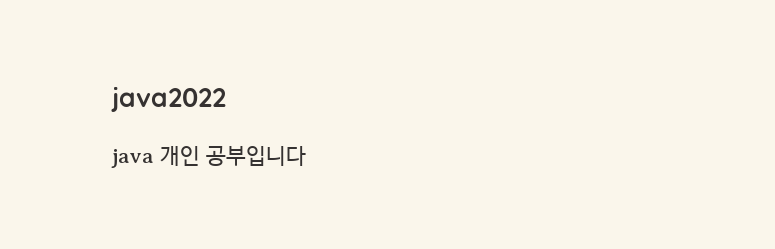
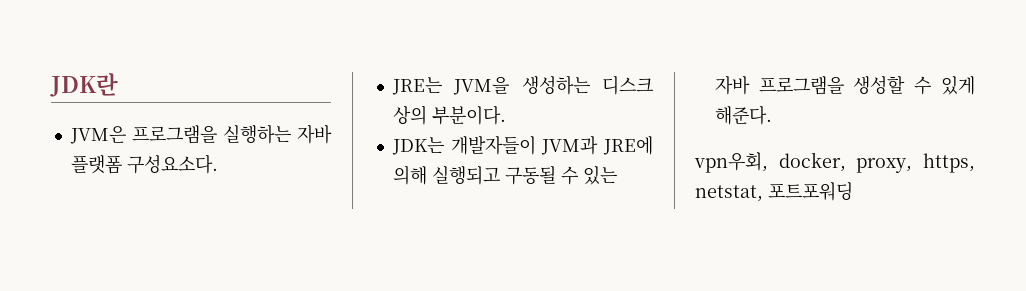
[111,86,226,112] [111,146,306,168] java2022 // java 개인 공부입니다 -> [50,73,118,97] [69,124,332,144] [70,154,218,174] [391,75,653,95] [392,105,506,125] [391,135,653,155] [392,165,617,185] [714,75,975,95] [714,105,772,125] [694,152,975,173] [695,182,853,202] JDK란 // JVM은 프로그램을 실행하는 자바 플랫폼 구성요소다. // JRE는 JVM을 생성하는 디스크 상의 부분이다. // JDK는 개발자들이 JVM과 JRE에 의해 실행되고 구동될 수 있는 자바 프로그램을 생성할 수 있게 해준다. // vpn우회, docker, proxy, https, netstat, 포트포워딩

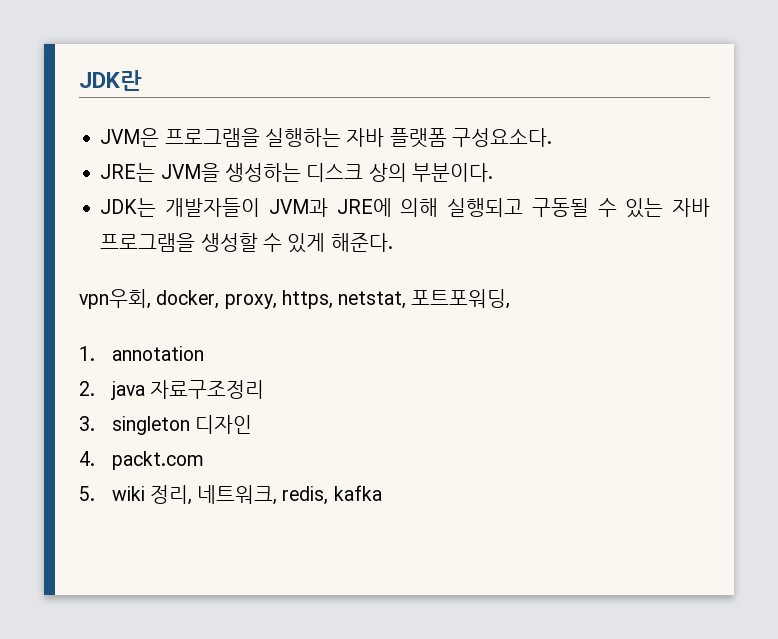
[768,182,853,201] 포트포워딩 -> [411,289,511,309] [79,346,204,361] [79,380,264,400] [79,415,252,435] [79,451,204,470] [79,485,382,505] 포트포워딩, // 1. annotation // 2. java 자료구조정리 // 3. singleton 디자인 // 4. packt.com // 5. wiki 정리, 네트워크, redis, kafka

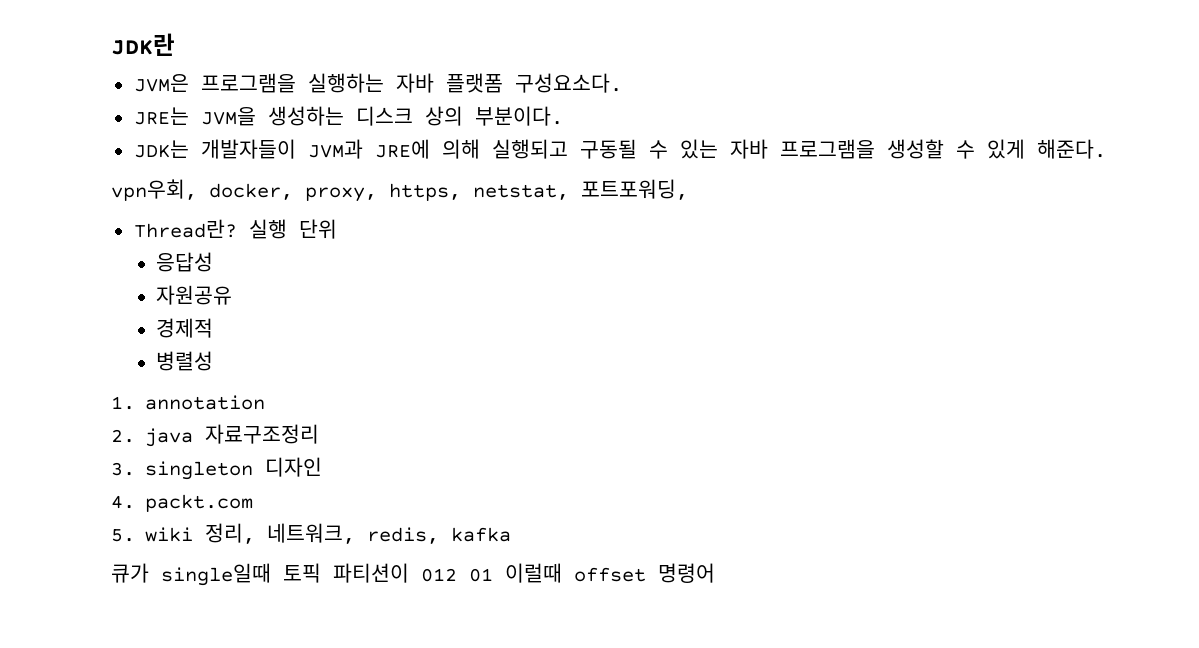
(511, 299) none -> [133,219,337,239] [156,252,214,272] [156,285,233,305] [156,318,214,338] [156,351,214,371] // Thread란? 실행 단위 // 응답성 // 자원공유 // 경제적 // 병렬성
(382, 493) none -> [111,563,715,586] // 큐가 single일때 토픽 파티션이 012 01 이럴때 offset 명령어

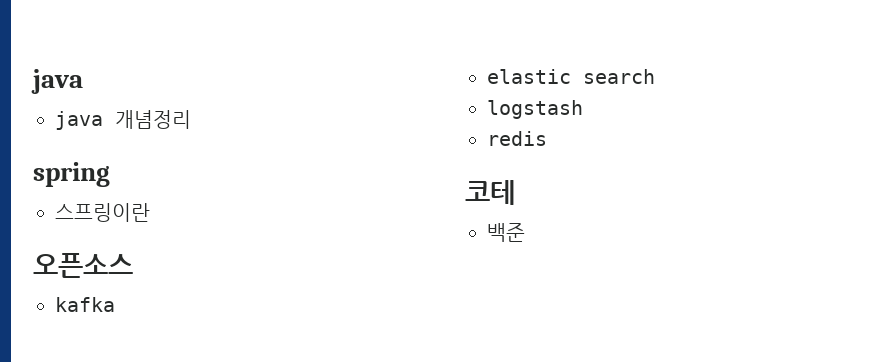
[111,33,175,56] [133,73,622,93] [133,106,563,126] [133,139,1106,159] [111,179,688,202] [133,219,337,239] [156,252,214,272] [156,285,233,305] [156,318,214,338] [156,351,214,371] [111,395,266,410] [111,424,320,447] [111,457,323,480] [111,494,254,512] [111,523,512,544] [111,563,715,586] JDK란 // JVM은 프로그램을 실행하는 자바 플랫폼 구성요소다. // JRE는 JVM을 생성하는 디스크 상의 부분이다. // JDK는 개발자들이 JVM과 JRE에 의해 실행되고 구동될 수 있는 자바 프로그램을 생성할 수 있게 해준다. // vpn우회, docker, proxy, https, netstat, 포트포워딩, // Thread란? 실행 단위 // 응답성 // 자원공유 // 경제적 // 병렬성 // 1. annotation // 2. java 자료구조정리 // 3. singleton 디자인 // 4. packt.com // 5. wiki 정리, 네트워크, redis, kafka // 큐가 single일때 토픽 파티션이 012 01 이럴때 offset 명령어 -> [31,69,83,94] [55,110,191,130] [33,162,110,187] [55,203,150,222] [33,253,133,278] [55,297,115,312] [487,69,655,84] [487,100,583,119] [487,131,547,146] [465,180,515,205] [487,223,525,242] java // java 개념정리 // spring // 스프링이란 // 오픈소스 // kafka // elastic search // logstash // redis // 코테 // 백준

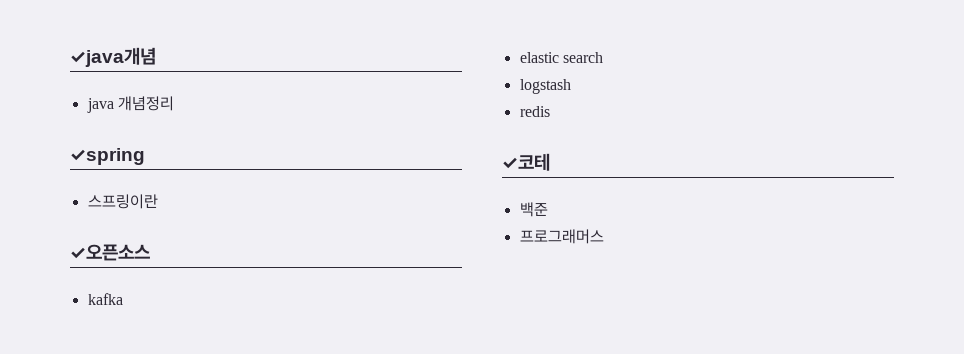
[31,69,83,94] java -> [70,47,156,67] ✓java개념
[33,162,110,187] spring -> [70,148,145,165] ✓spring
[33,253,133,278] 오픈소스 -> [70,244,150,261] ✓오픈소스
[465,180,515,205] 코테 -> [502,153,550,171] ✓코테
(525, 232) none -> [519,229,604,244] // 프로그래머스

